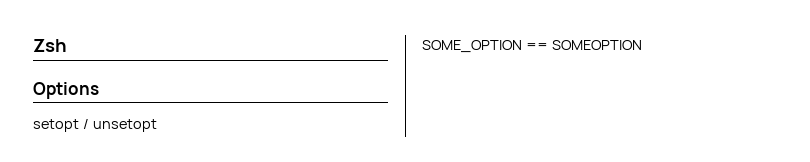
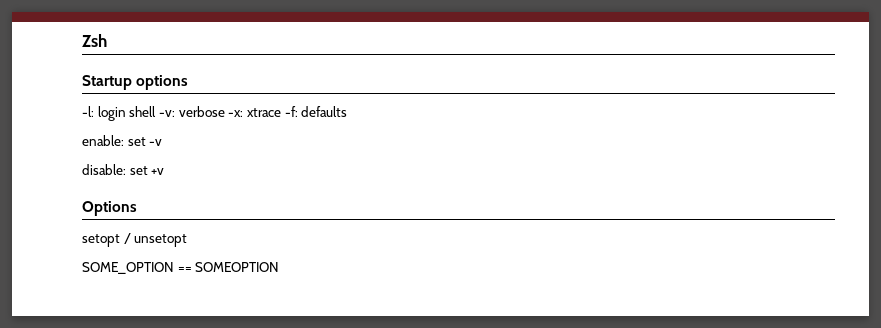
(67, 45) none -> [82,75,189,90] [82,106,348,121] [82,135,163,146] [82,164,165,175] // Startup options // -l: login shell -v: verbose -x: xtrace -f: defaults // enable: set -v // disable: set +v

